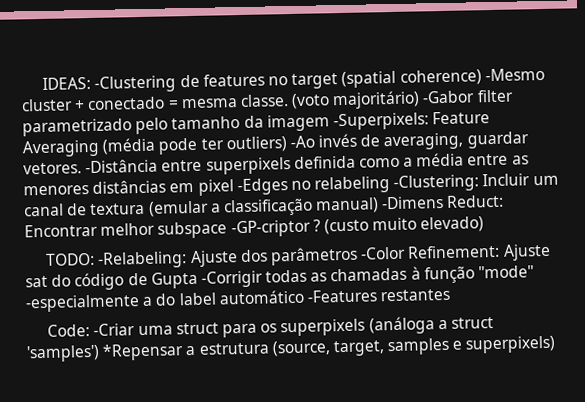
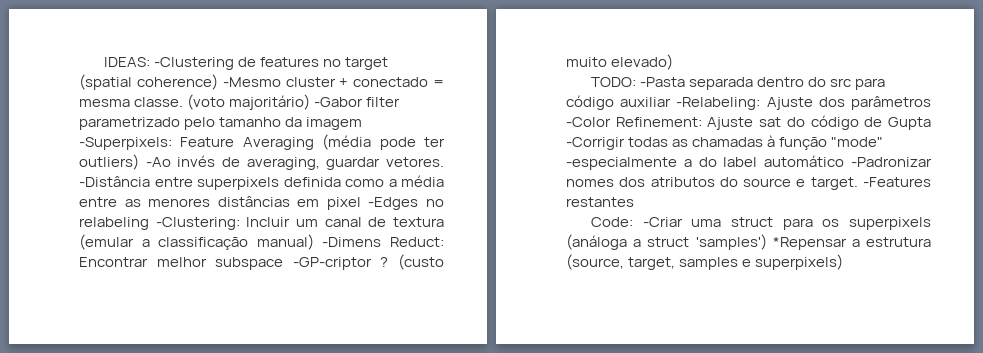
(96, 259) none -> [640,77,886,90] [566,95,672,110] -Pasta separada dentro do src para código auxiliar
(305, 297) none -> [851,157,932,167] [566,177,858,190] -Padronizar nomes dos atributos do source e target.

